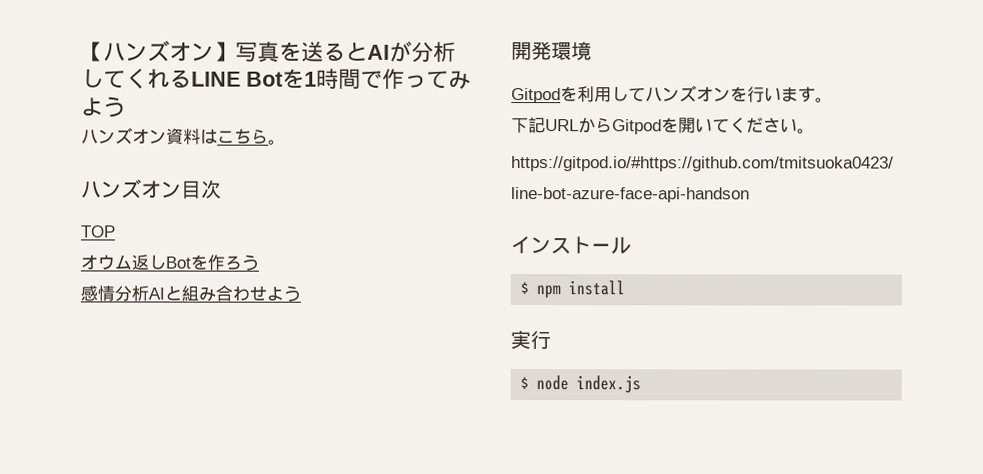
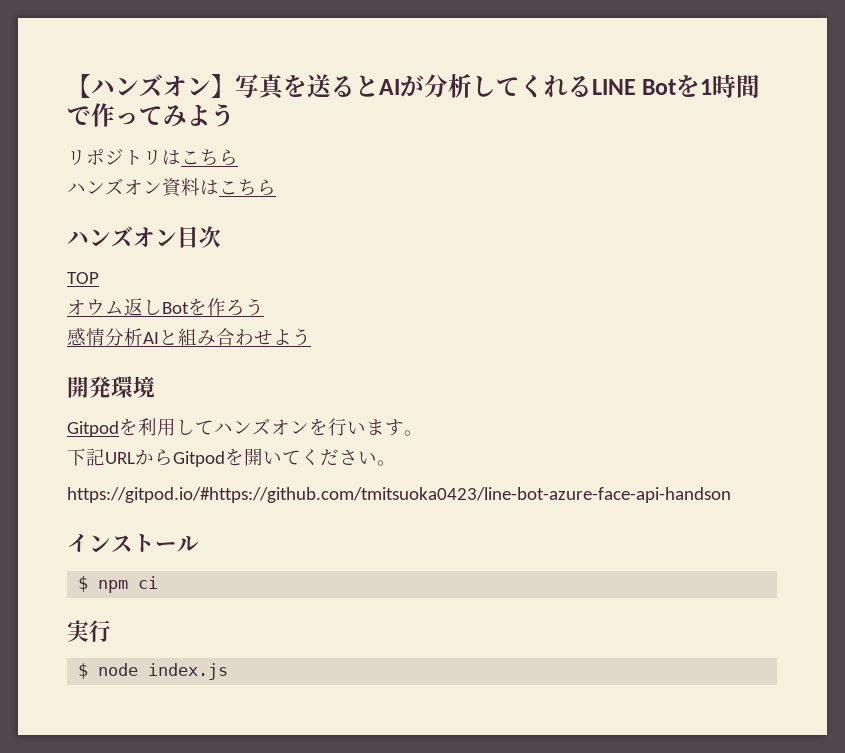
(126, 107) none -> [67,149,238,166] // リポジトリはこちら
[268,139,286,145] 。 -> (276, 187) none
[568,280,626,296] install -> [138,576,159,589] ci

